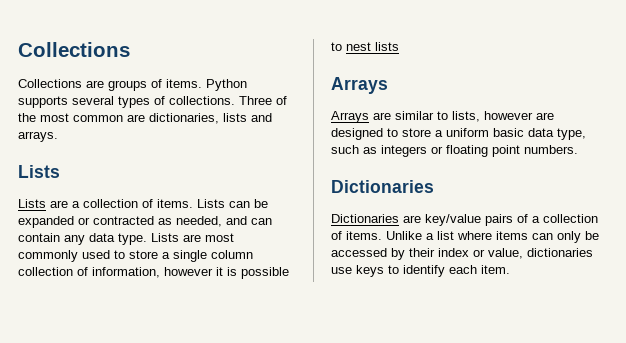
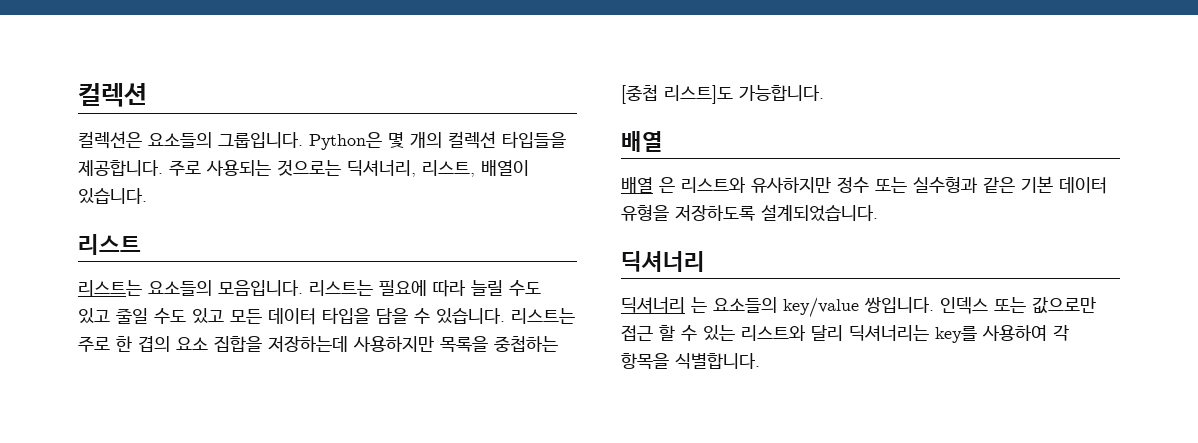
[18,42,130,57] [18,79,247,91] [18,96,287,108] [18,113,272,124] [18,131,58,142] [18,165,60,178] [18,199,268,208] [18,216,272,228] [18,233,234,245] [18,250,253,262] [18,267,289,279] [331,42,399,51] [331,77,388,94] [331,111,554,123] [331,128,586,140] [331,145,578,157] [331,180,434,193] [331,214,598,226] [331,231,599,243] [331,248,593,260] [331,265,510,277] Collections // Collections are groups of items. Python supports several types of collections. Three of the most common are dictionaries, lists and arrays. // Lists // Lists are a collection of items. Lists can be expanded or contracted as needed, and can contain any data type. Lists are most commonly used to store a single column collection of information, however it is possible to nest lists // Arrays // Arrays are similar to lists, however are designed to store a uniform basic data type, such as integers or floating point numbers. // Dictionaries // Dictionaries are key/value pairs of a collection of items. Unlike a list where items can only be accessed by their index or value, dictionaries use keys to identify each item. -> [78,83,147,107] [78,131,566,150] [78,160,529,177] [78,188,147,204] [78,234,141,255] [78,280,541,297] [78,307,575,325] [78,336,558,353] [621,85,824,104] [621,131,663,152] [621,176,1107,194] [621,204,878,222] [621,251,705,272] [621,297,1096,318] [621,325,1069,343] [621,353,760,370] 컬렉션 // 컬렉션은 요소들의 그룹입니다. Python은 몇 개의 컬렉션 타입들을 제공합니다. 주로 사용되는 것으로는 딕셔너리, 리스트, 배열이 있습니다. // 리스트 // 리스트는 요소들의 모음입니다. 리스트는 필요에 따라 늘릴 수도 있고 줄일 수도 있고 모든 데이터 타입을 담을 수 있습니다. 리스트는 주로 한 겹의 요소 집합을 저장하는데 사용하지만 목록을 중첩하는 [중첩 리스트]도 가능합니다. // 배열 // 배열 은 리스트와 유사하지만 정수 또는 실수형과 같은 기본 데이터 유형을 저장하도록 설계되었습니다. // 딕셔너리 // 딕셔너리 는 요소들의 key/value 쌍입니다. 인덱스 또는 값으로만 접근 할 수 있는 리스트와 달리 딕셔너리는 key를 사용하여 각 항목을 식별합니다.

